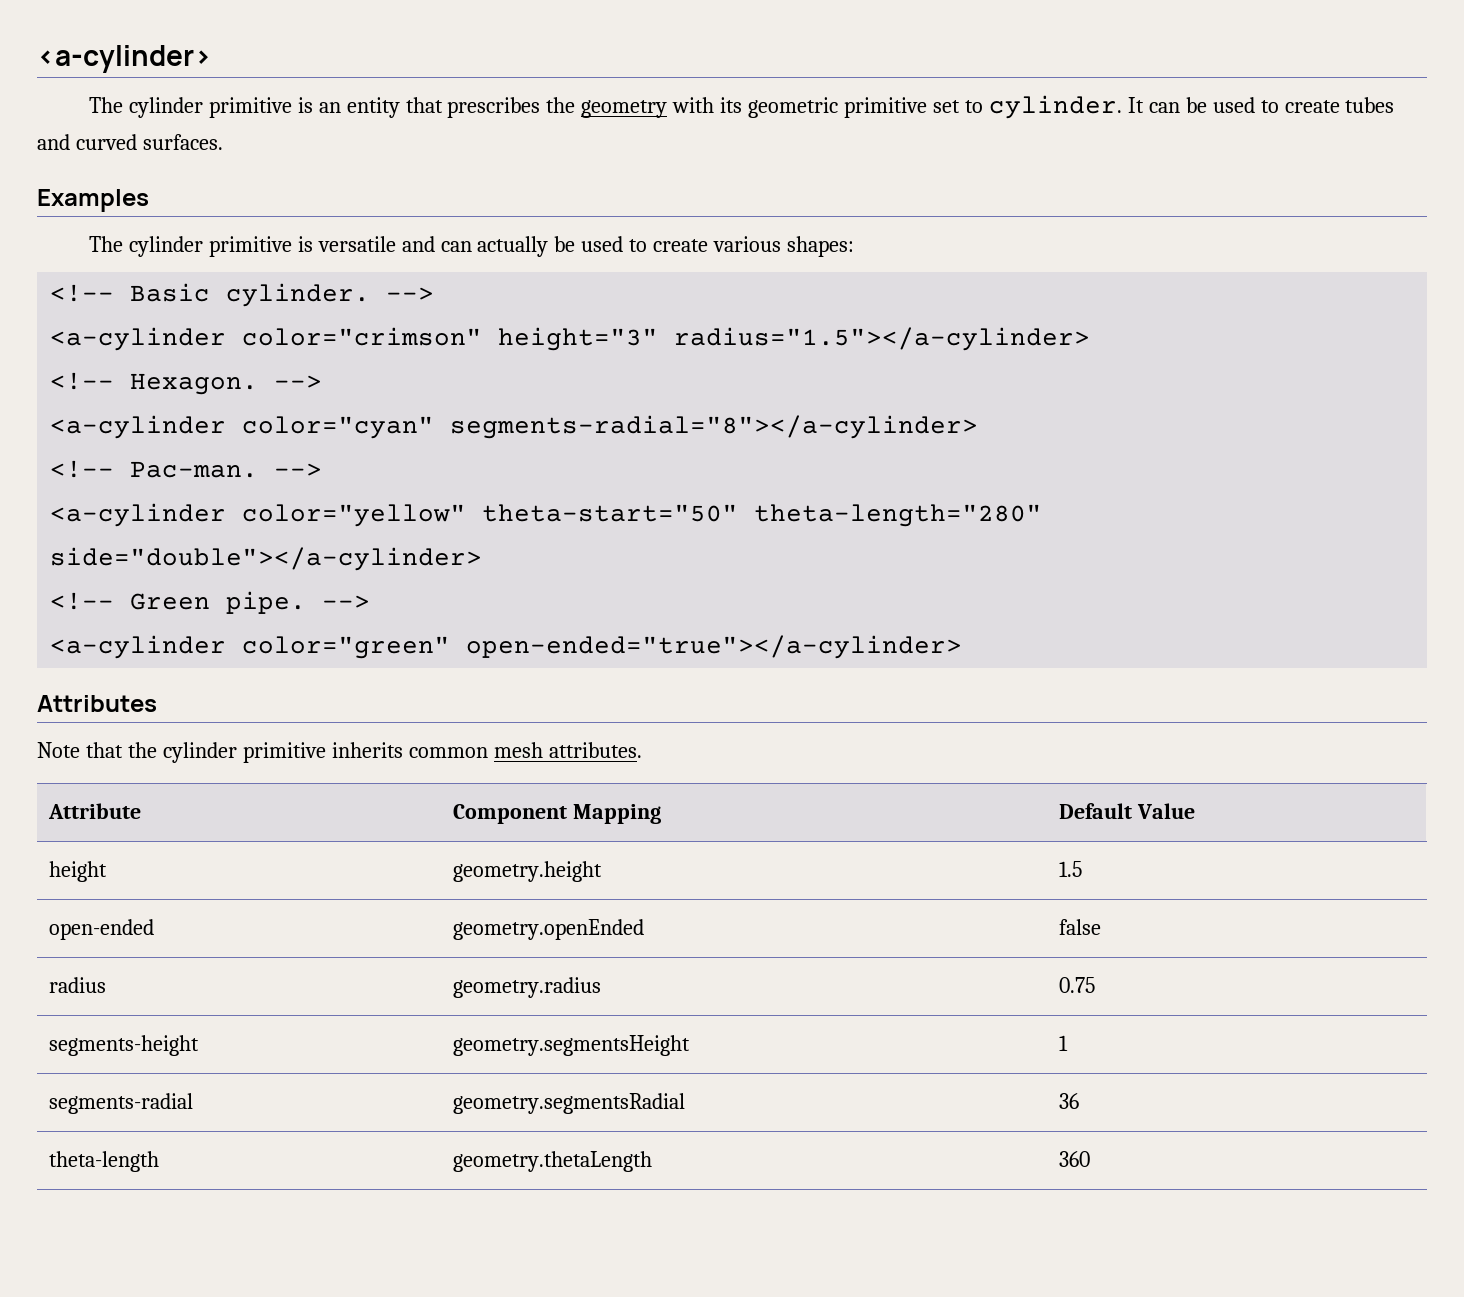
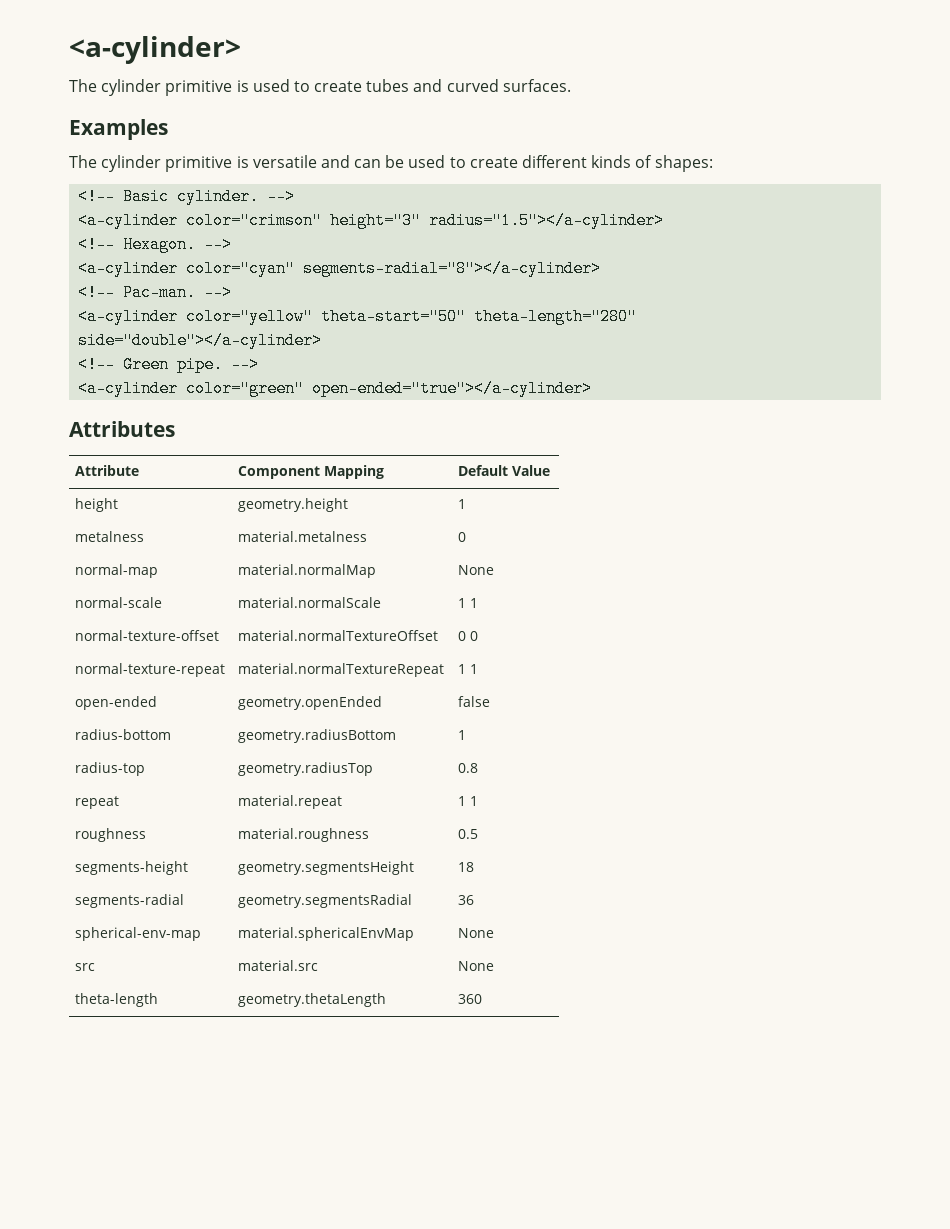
[318,95,1207,119] an entity that prescribes the geometry with its geometric primitive set to cylinder. It can be -> (249, 86) none
[477,236,782,257] actually be used to create various -> [385,155,653,168] be used to create different kinds of
[37,742,642,763] // Note that the cylinder primitive inherits common mesh attributes. -> (175, 429) none
[1058,861,1082,877] [48,919,154,940] [452,919,644,940] [1058,919,1101,935] [48,977,106,993] [452,977,601,998] [1058,977,1095,993] 1.5 // open-ended | geometry.openEnded | false // radius | geometry.radius | 0.75 -> [458,499,467,509] [75,531,145,542] [238,531,368,542] [458,532,467,542] [75,564,159,578] [238,564,377,578] [458,565,495,575] [75,597,163,608] [238,597,382,608] [458,598,479,608] [75,630,220,641] [238,630,439,641] [458,631,479,641] [75,663,226,677] [238,663,445,677] [458,664,479,674] [75,696,158,710] [238,696,383,710] [458,696,491,707] [75,729,172,740] [238,729,397,743] [458,730,467,740] [75,762,146,776] [238,762,374,776] [458,763,479,773] [75,796,120,809] [238,795,343,809] [458,796,479,806] [75,828,147,842] [238,828,370,842] [458,829,479,839] 1 // metalness | material.metalness | 0 // normal-map | material.normalMap | None // normal-scale | material.normalScale | 1 1 // normal-texture-offset | material.normalTextureOffset | 0 0 // normal-texture-repeat | material.normalTextureRepeat | 1 1 // open-ended | geometry.openEnded | false // radius-bottom | geometry.radiusBottom | 1 // radius-top | geometry.radiusTop | 0.8 // repeat | material.repeat | 1 1 // roughness | material.roughness | 0.5
[1058,1035,1068,1051] 1 -> [458,862,475,872] 18
(1079, 1101) none -> [75,927,202,941] [238,927,415,941] [458,928,495,938] [75,963,96,971] [238,960,319,971] [458,961,495,971] // spherical-env-map | material.sphericalEnvMap | None // src | material.src | None

